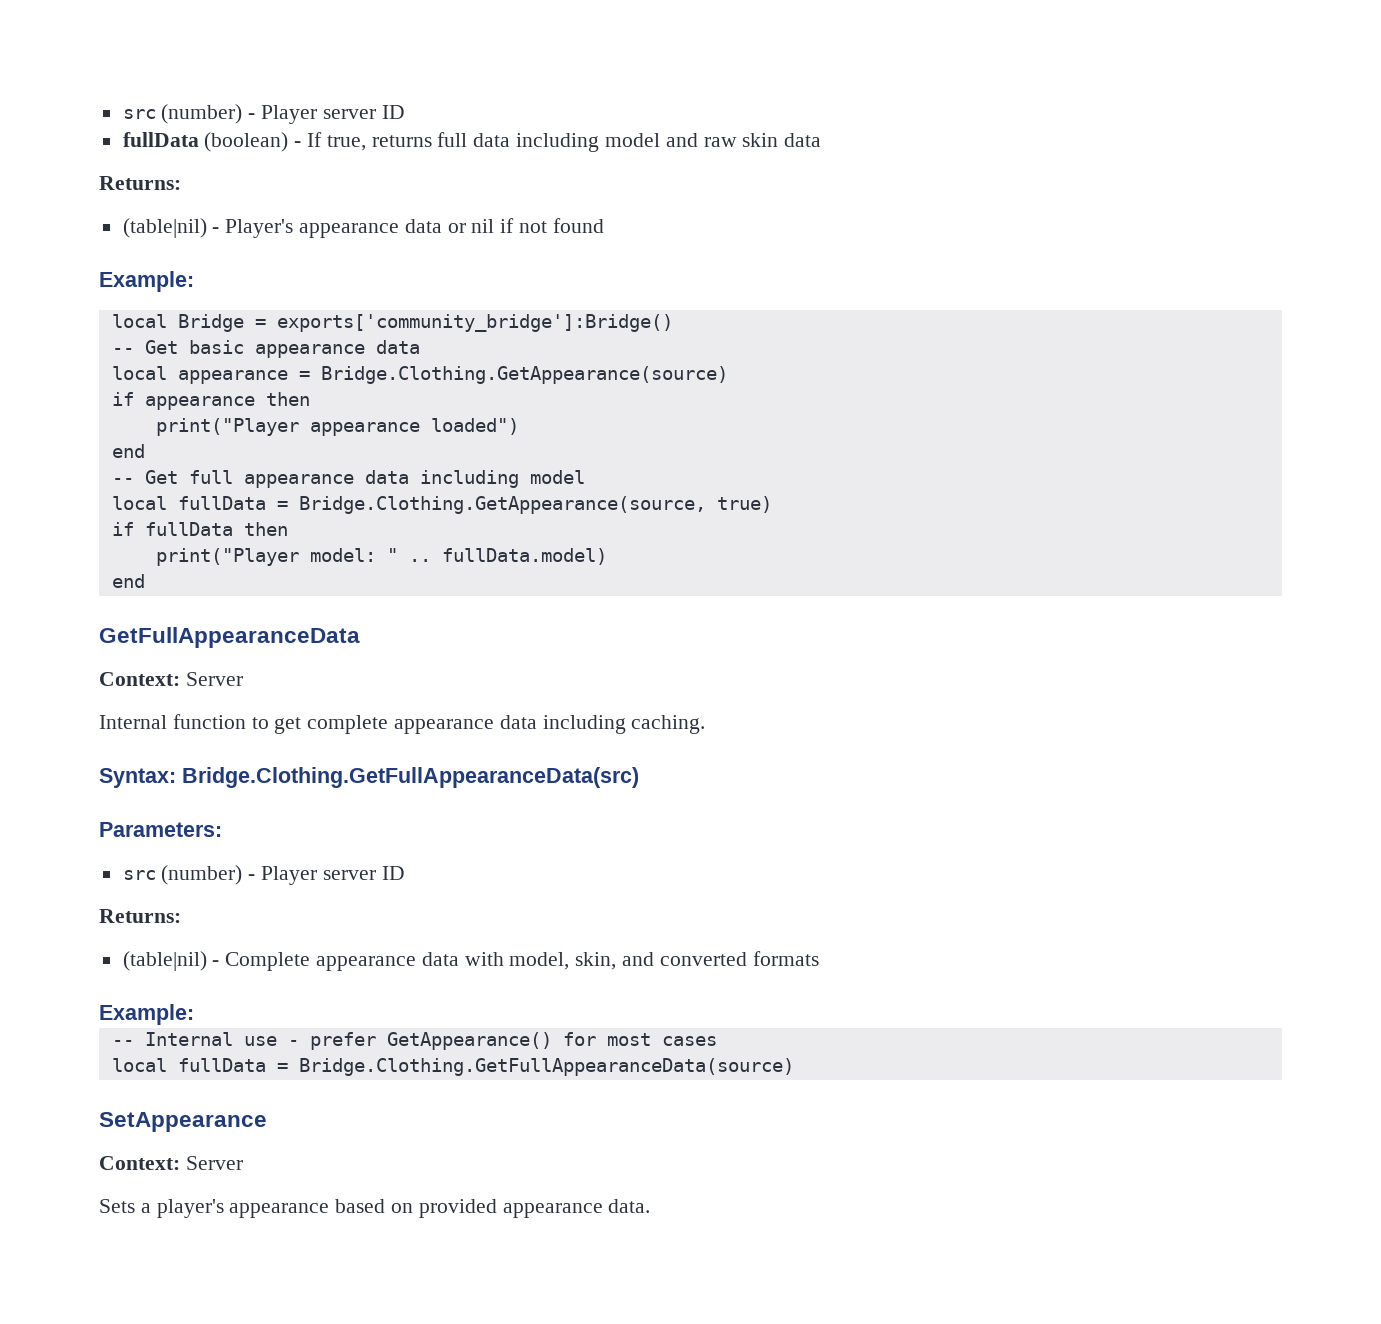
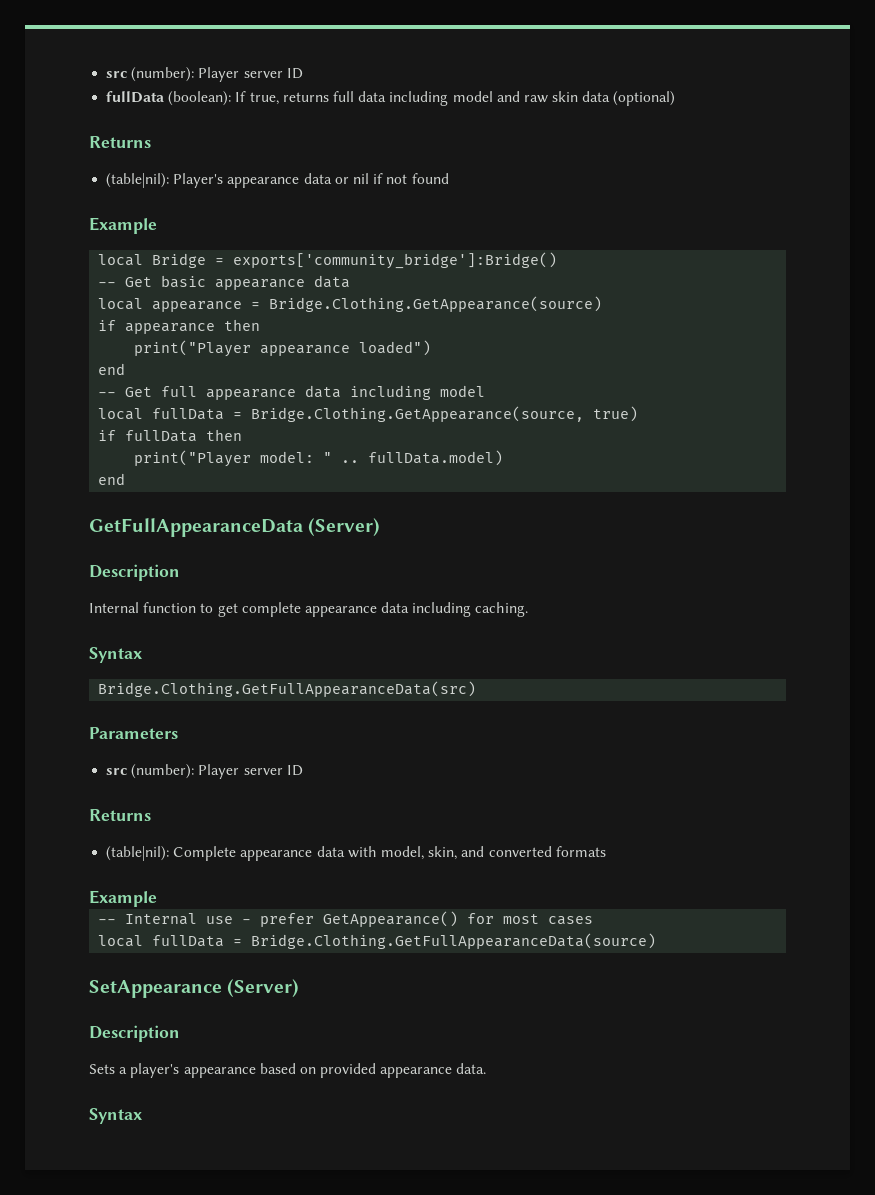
[122,104,256,124] src (number) - -> [106,67,195,82] src (number):
[204,132,302,152] (boolean) - -> [168,91,232,106] (boolean):
[99,176,181,190] [122,218,220,238] // Returns: // (table|nil) - -> [613,91,676,106] [89,136,151,148] [106,173,170,188] (optional) // Returns // (table|nil):
[99,271,194,292] Example: -> [89,217,157,234] Example
[99,672,243,686] // Context: Server -> [308,518,381,536] [89,564,180,581] (Server) // Description
[99,768,176,788] Syntax: -> [89,647,142,663] Syntax //
[99,822,222,837] [122,865,405,885] [99,909,181,923] [122,951,220,971] Parameters: // src (number) - Player server ID // Returns: // (table|nil) - -> [89,727,178,739] [106,764,303,779] [89,809,151,821] [106,846,170,861] Parameters // src (number): Player server ID // Returns // (table|nil):
[99,1004,194,1025] Example: -> [89,890,157,907] Example
[99,1156,243,1170] // Context: Server -> [227,979,300,997] [89,1025,180,1042] (Server) // Description
(651, 1206) none -> [89,1108,142,1124] // Syntax

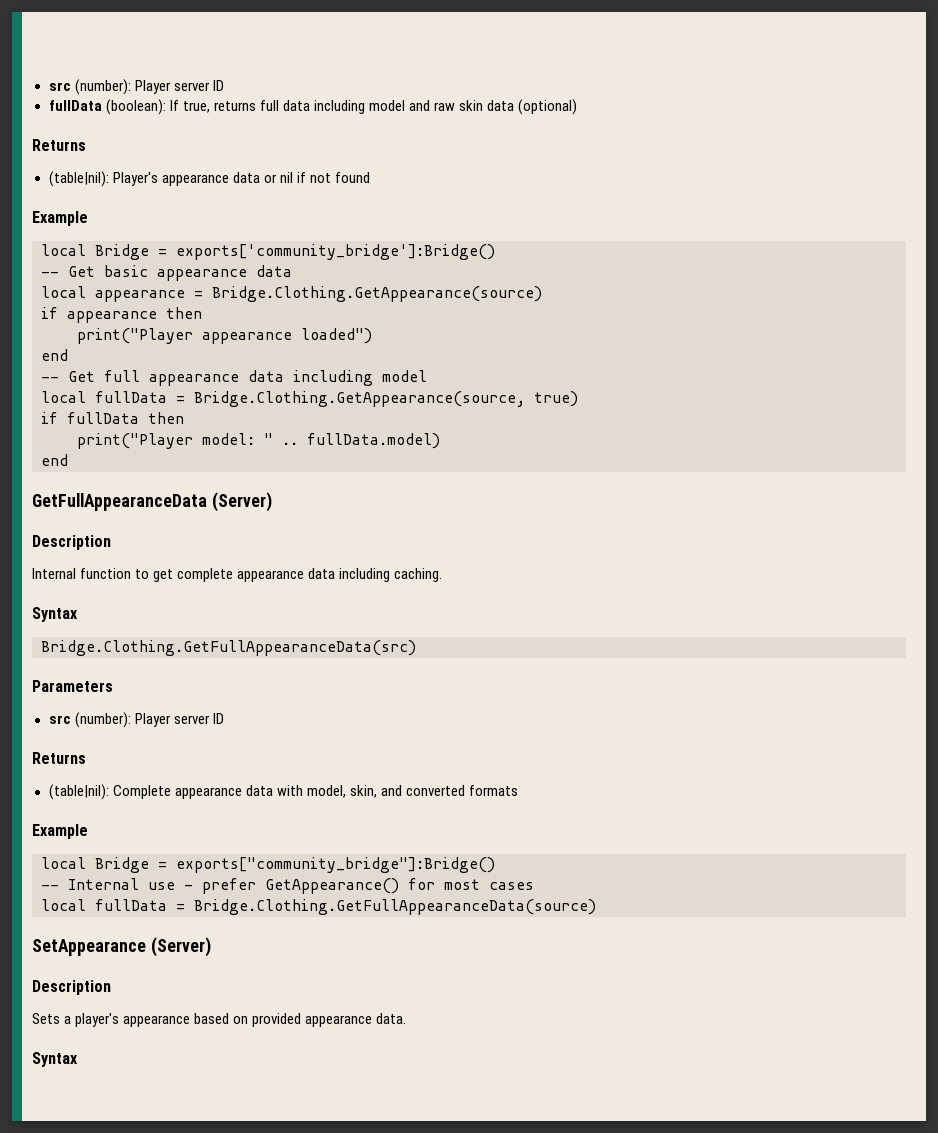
(157, 898) none -> [41,857,495,873] // local Bridge = exports["community_bridge"]:Bridge()

